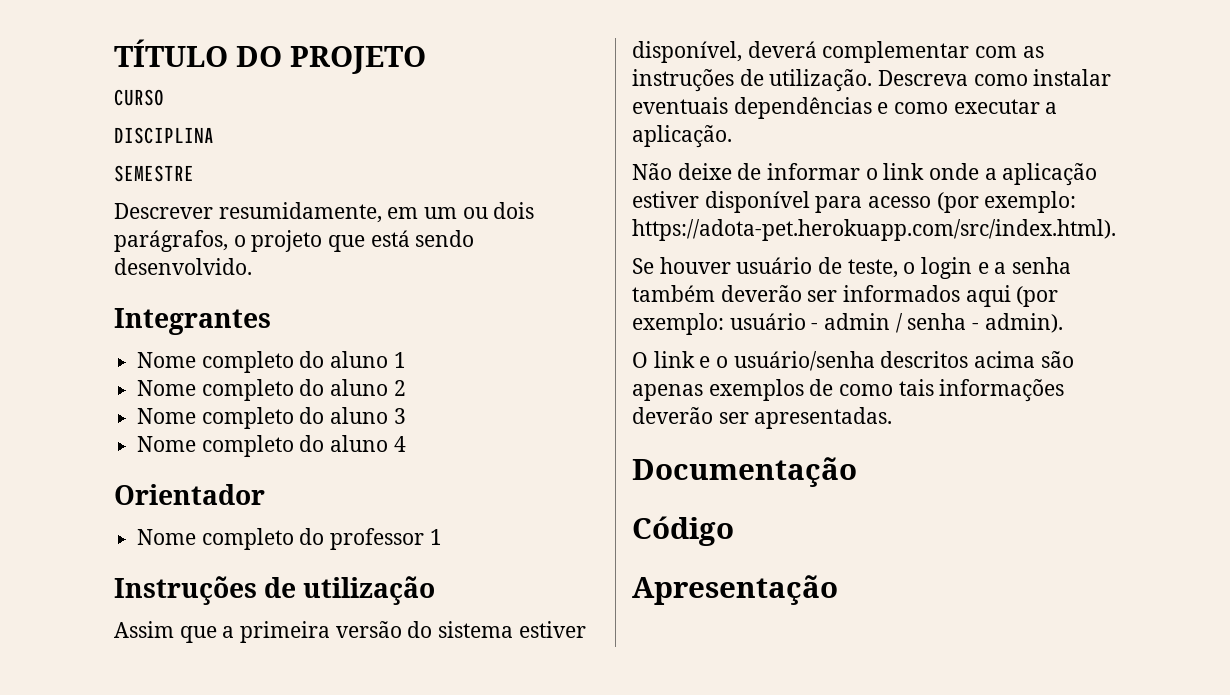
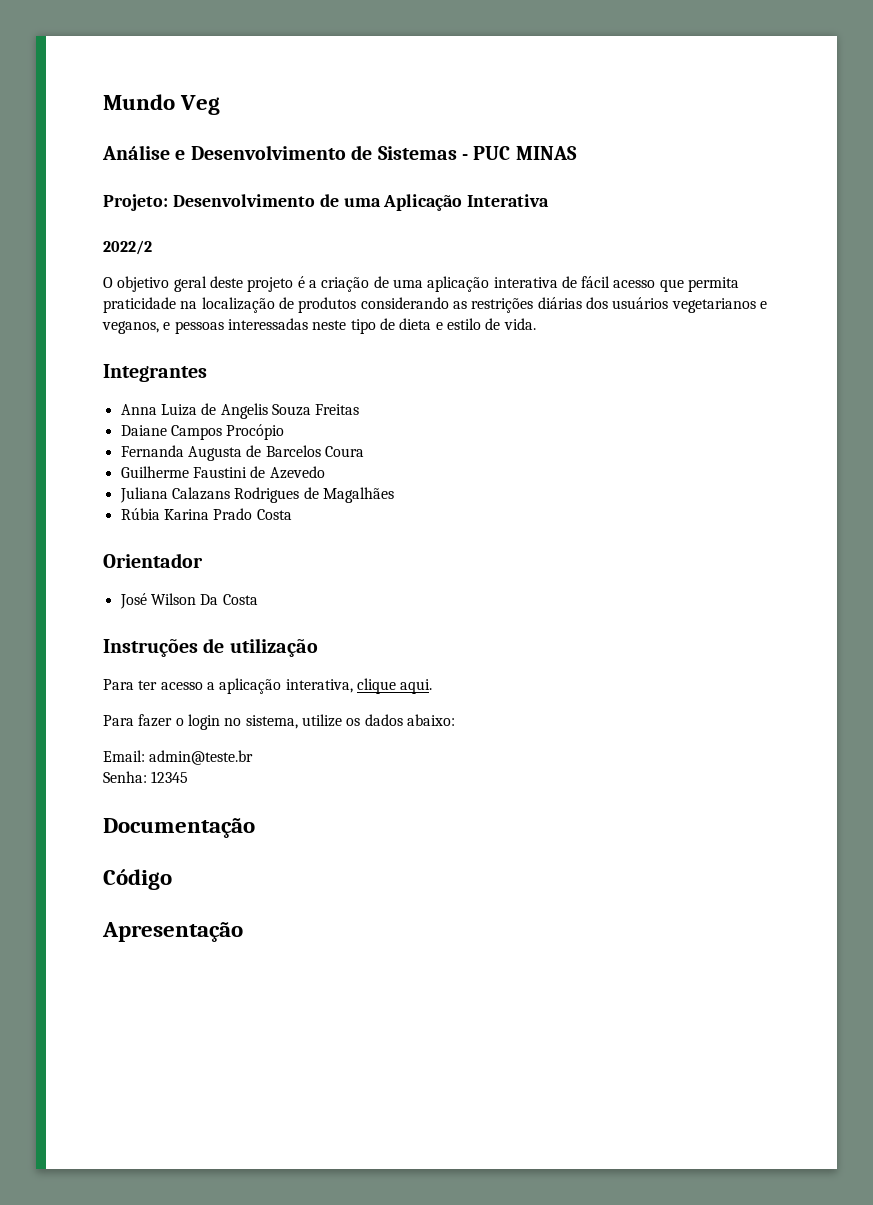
[114,39,426,74] [114,89,164,106] [114,127,214,144] [114,165,194,182] [114,202,535,223] [114,230,475,252] [114,258,252,275] [114,308,271,335] [137,351,406,373] [137,379,406,401] [137,407,406,429] [137,435,406,457] [114,484,265,505] [137,528,442,550] [114,576,436,605] [114,621,586,643] [632,41,1044,63] [632,69,1112,92] [632,97,1058,119] [632,125,732,148] [632,163,1098,186] [632,191,1077,213] [632,219,1116,241] [632,257,1072,279] [632,285,1059,307] [632,313,1063,335] [632,351,1074,371] [632,379,1065,402] [632,407,893,429] TÍTULO DO PROJETO // CURSO // DISCIPLINA // SEMESTRE // Descrever resumidamente, em um ou dois parágrafos, o projeto que está sendo desenvolvido. // Integrantes // Nome completo do aluno 1 // Nome completo do aluno 2 // Nome completo do aluno 3 // Nome completo do aluno 4 // Orientador // Nome completo do professor 1 // Instruções de utilização // Assim que a primeira versão do sistema estiver disponível, deverá complementar com as instruções de utilização. Descreva como instalar eventuais dependências e como executar a aplicação. // Não deixe de informar o link onde a aplicação estiver disponível para acesso (por exemplo: https://adota-pet.herokuapp.com/src/index.html). // Se houver usuário de teste, o login e a senha também deverão ser informados aqui (por exemplo: usuário - admin / senha - admin). // O link e o usuário/senha descritos acima são apenas exemplos de como tais informações deverão ser apresentadas. -> [103,94,221,115] [102,145,577,160] [103,194,550,211] [103,240,152,255] [103,276,740,292] [103,297,767,313] [102,318,536,334] [103,364,207,382] [120,403,360,419] [120,424,285,440] [120,445,364,461] [120,466,325,479] [119,487,394,503] [120,508,292,520] [103,553,203,568] [119,593,258,609] [103,638,318,657] [103,678,433,694] [103,714,455,730] [103,750,254,765] [103,771,189,783] Mundo Veg // Análise e Desenvolvimento de Sistemas - PUC MINAS // Projeto: Desenvolvimento de uma Aplicação Interativa // 2022/2 // O objetivo geral deste projeto é a criação de uma aplicação interativa de fácil acesso que permita praticidade na localização de produtos considerando as restrições diárias dos usuários vegetarianos e veganos, e pessoas interessadas neste tipo de dieta e estilo de vida. // Integrantes // Anna Luiza de Angelis Souza Freitas // Daiane Campos Procópio // Fernanda Augusta de Barcelos Coura // Guilherme Faustini de Azevedo // Juliana Calazans Rodrigues de Magalhães // Rúbia Karina Prado Costa // Orientador // José Wilson Da Costa // Instruções de utilização // Para ter acesso a aplicação interativa, clique aqui. // Para fazer o login no sistema, utilize os dados abaixo: // Email: admin@teste.br // Senha: 12345

